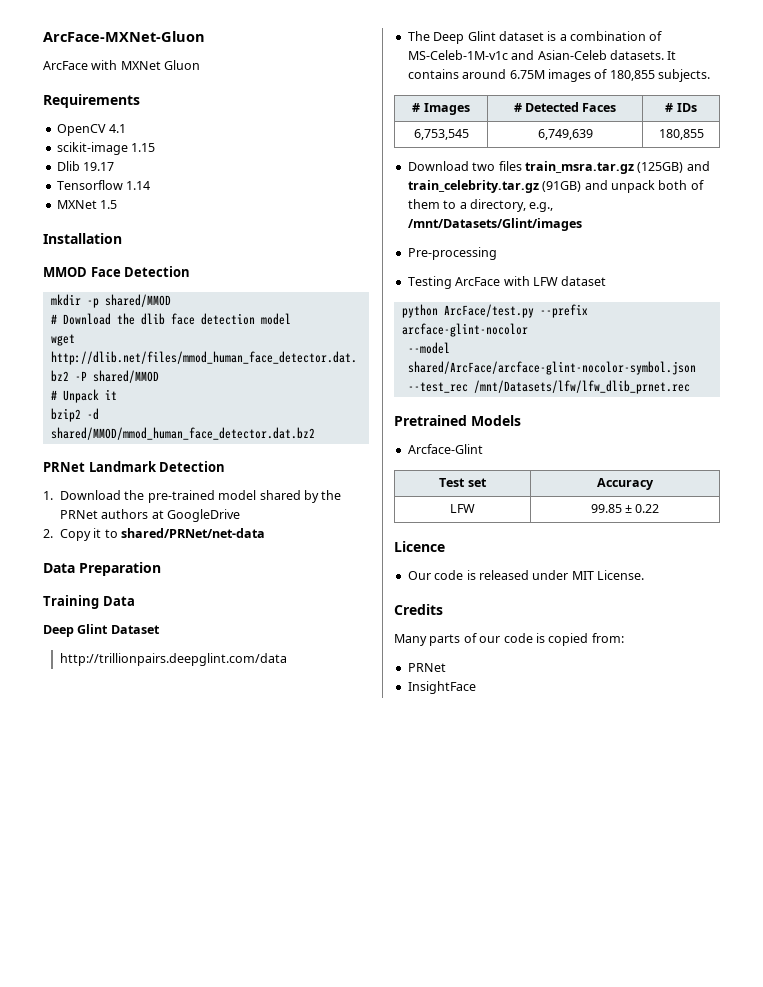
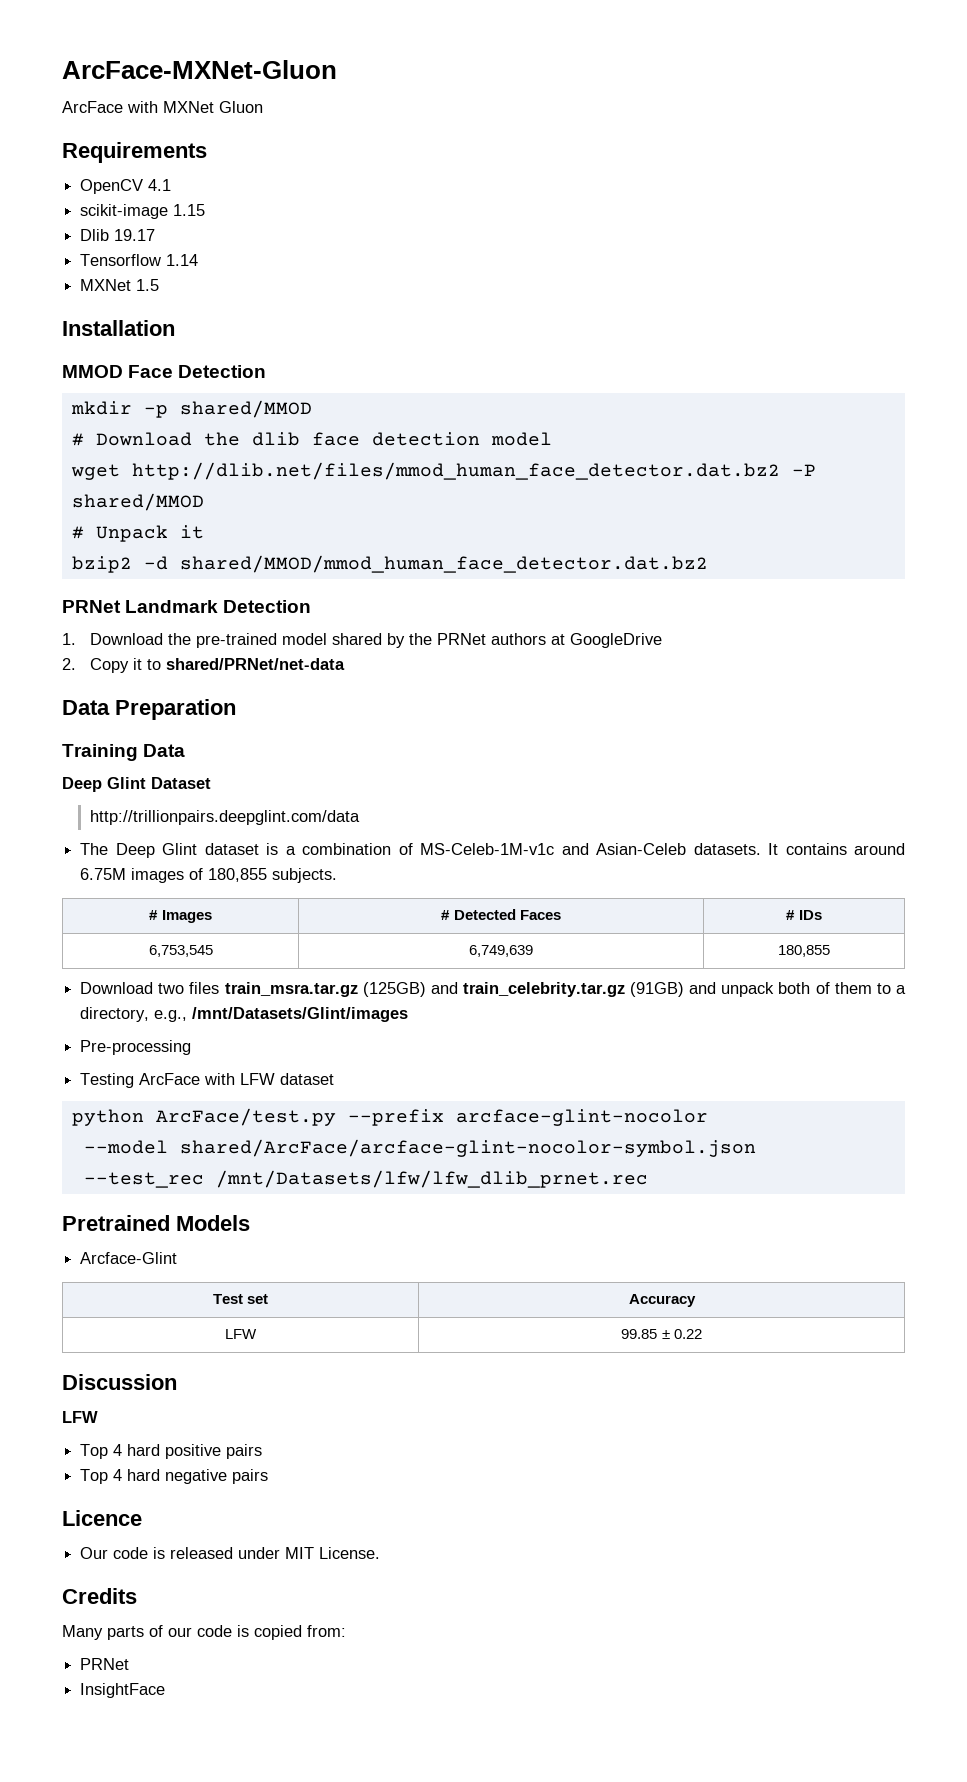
(660, 508) none -> [62,1374,177,1390] [62,1411,98,1423] [80,1444,263,1459] [80,1469,269,1484] // Discussion // LFW // Top 4 hard positive pairs // Top 4 hard negative pairs

